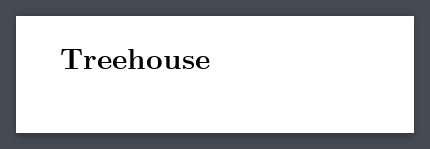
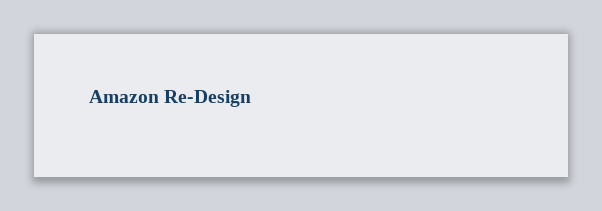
[60,49,210,69] Treehouse -> [89,90,252,107] Amazon Re-Design

